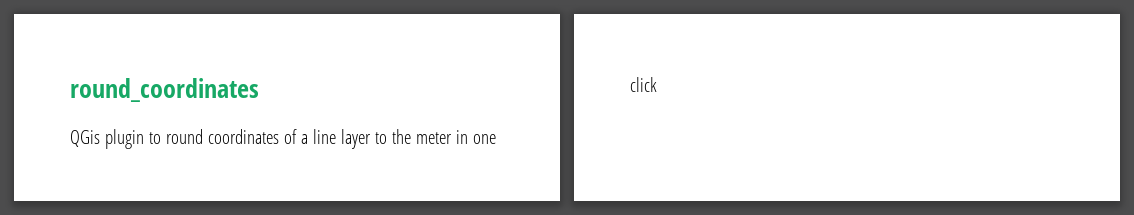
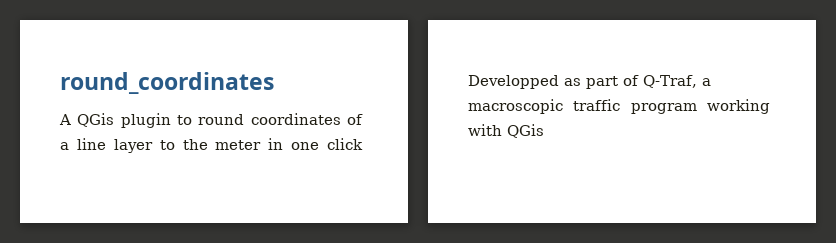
(259, 90) none -> [59,114,71,125] A
(657, 84) none -> [468,75,711,89] [468,99,770,114] [468,124,544,138] Developped as part of Q-Traf, a macroscopic traffic program working with QGis

